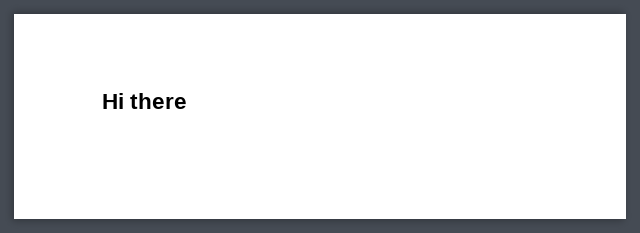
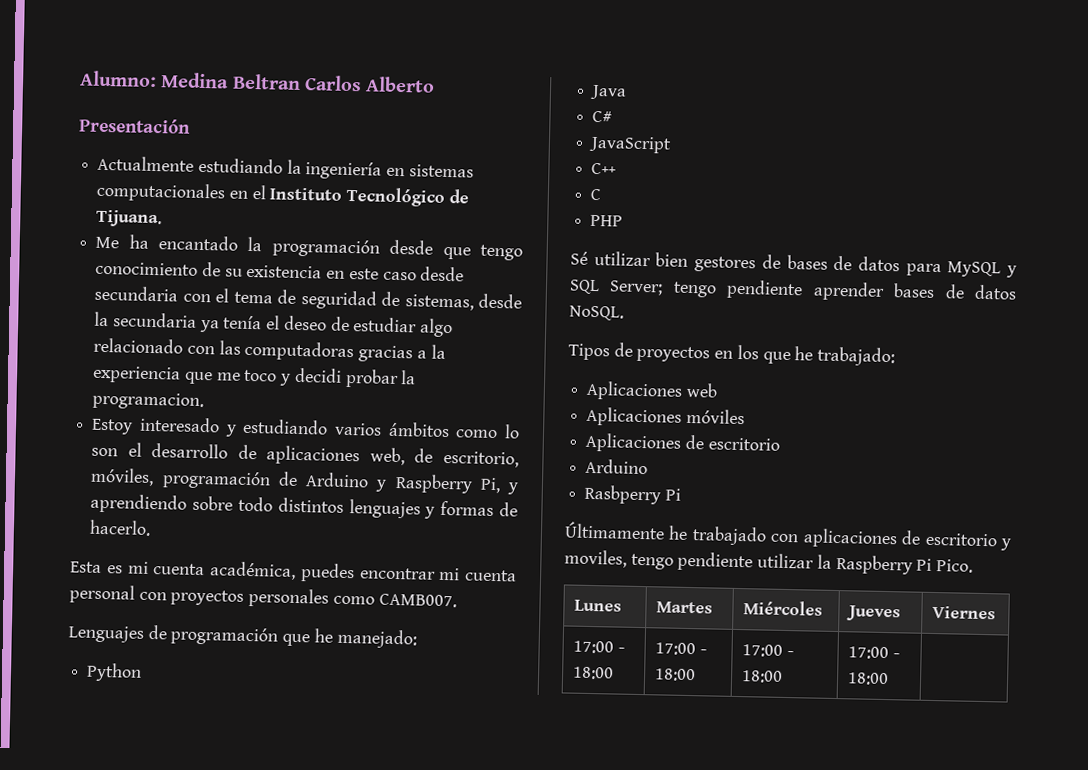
[102,93,188,109] Hi there -> [80,70,436,93] [79,117,191,134] [97,155,474,180] [96,181,469,207] [96,209,163,228] [95,234,523,261] [95,261,465,282] [94,285,522,311] [94,311,454,338] [93,337,446,363] [92,365,417,389] [92,391,205,411] [91,416,521,439] [91,442,519,468] [90,467,519,495] [90,493,518,519] [89,519,152,537] [70,561,517,583] [69,584,457,608] [68,624,417,649] [86,662,143,682] [590,84,628,100] [592,110,613,123] [589,135,673,154] [591,162,617,175] [590,188,603,201] [590,214,624,227] [570,250,1017,278] [569,279,1017,301] [569,305,624,321] [568,342,896,367] [586,380,718,401] [586,406,745,427] [585,432,780,453] [585,458,649,475] [584,484,681,505] [564,521,1011,551] [564,549,974,575] [574,599,623,612] [656,601,714,614] [743,600,824,616] [846,605,902,622] [932,605,997,620] [573,640,626,654] [573,666,615,680] [655,642,708,656] [654,668,697,682] [742,644,795,657] [741,670,784,683] [848,646,901,660] [847,672,890,686] Alumno: Medina Beltran Carlos Alberto // Presentación // Actualmente estudiando la ingeniería en sistemas computacionales en el Instituto Tecnológico de Tijuana. // Me ha encantado la programación desde que tengo conocimiento de su existencia en este caso desde secundaria con el tema de seguridad de sistemas, desde la secundaria ya tenía el deseo de estudiar algo relacionado con las computadoras gracias a la experiencia que me toco y decidi probar la programacion. // Estoy interesado y estudiando varios ámbitos como lo son el desarrollo de aplicaciones web, de escritorio, móviles, programación de Arduino y Raspberry Pi, y aprendiendo sobre todo distintos lenguajes y formas de hacerlo. // Esta es mi cuenta académica, puedes encontrar mi cuenta personal con proyectos personales como CAMB007. // Lenguajes de programación que he manejado: // Python // Java // C# // JavaScript // C++ // C // PHP // Sé utilizar bien gestores de bases de datos para MySQL y SQL Server; tengo pendiente aprender bases de datos NoSQL. // Tipos de proyectos en los que he trabajado: // Aplicaciones web // Aplicaciones móviles // Aplicaciones de escritorio // Arduino // Rasbperry Pi // Últimamente he trabajado con aplicaciones de escritorio y moviles, tengo pendiente utilizar la Raspberry Pi Pico. // Lunes | Martes | Miércoles | Jueves | Viernes // 17:00 - 18:00 | 17:00 - 18:00 | 17:00 - 18:00 | 17:00 - 18:00 |

